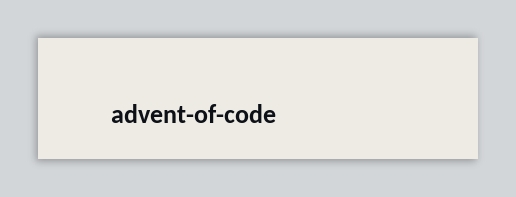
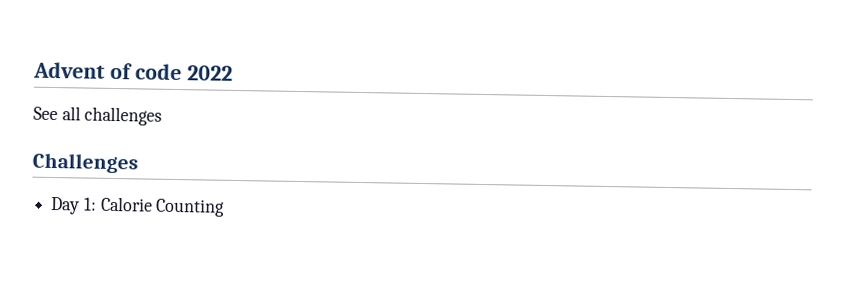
[111,104,276,123] advent-of-code -> [33,61,233,81] [33,106,163,126] [32,152,138,174] [50,196,226,217] Advent of code 2022 // See all challenges // Challenges // Day 1: Calorie Counting

